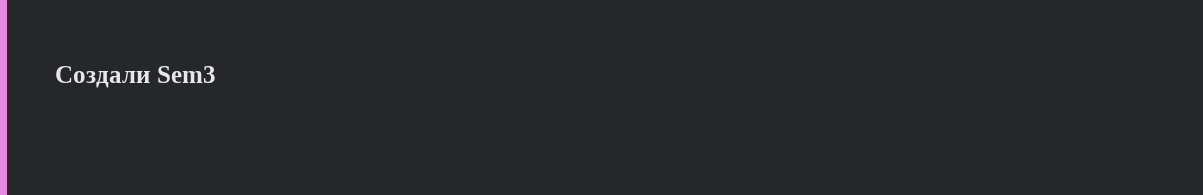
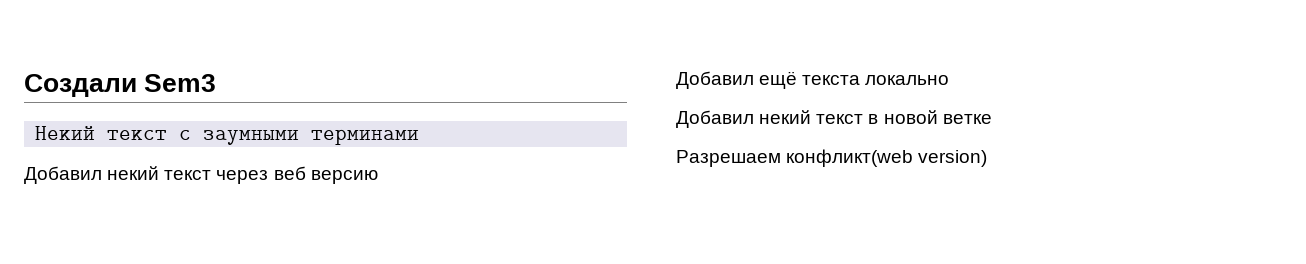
(216, 74) none -> [35,126,420,145] [24,166,378,184] [676,71,950,89] [676,110,992,128] [676,149,988,167] // Некий текст с заумными терминами // Добавил некий текст через веб версию // Добавил ещё текста локально // Добавил некий текст в новой ветке // Разрешаем конфликт(web version)

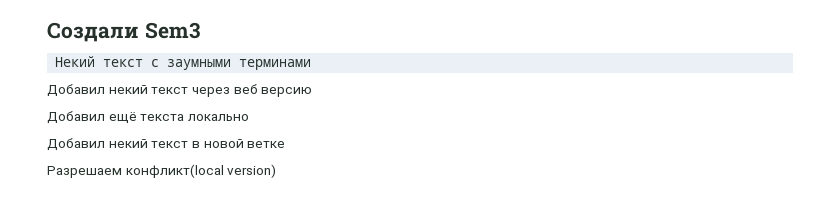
[786,149,914,167] конфликт(web -> [125,164,224,178] конфликт(local

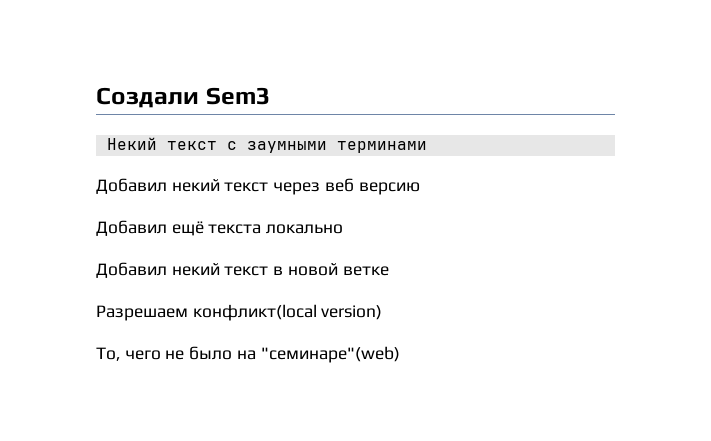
(277, 171) none -> [96,346,400,363] // То, чего не было на "семинаре"(web)

